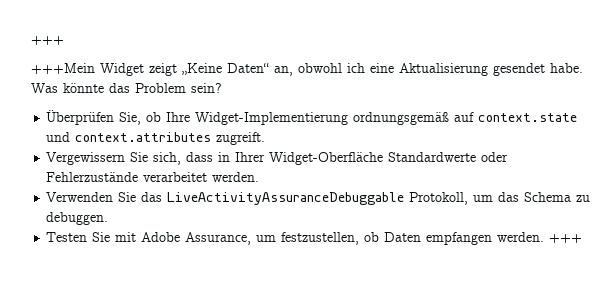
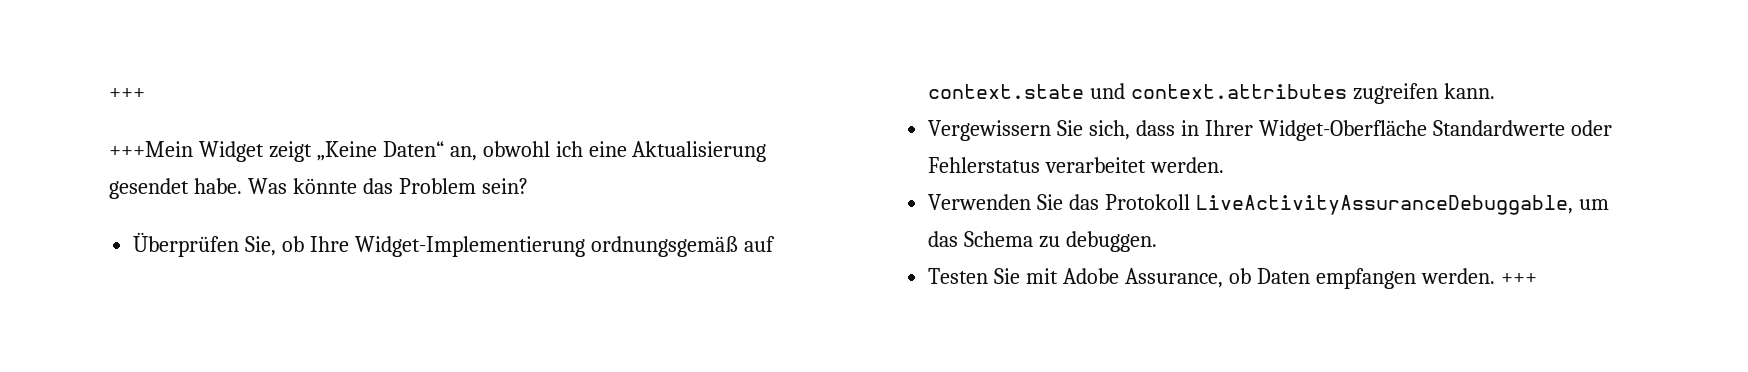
[216,132,266,145] zugreift. -> [1353,83,1495,104] zugreifen kann.
[46,172,139,182] Fehlerzustände -> [928,157,1041,173] Fehlerstatus
[167,192,469,205] LiveActivityAssuranceDebuggable Protokoll, -> [1105,194,1573,215] Protokoll LiveActivityAssuranceDebuggable,
[256,232,360,245] um festzustellen, -> (1223, 278) none

